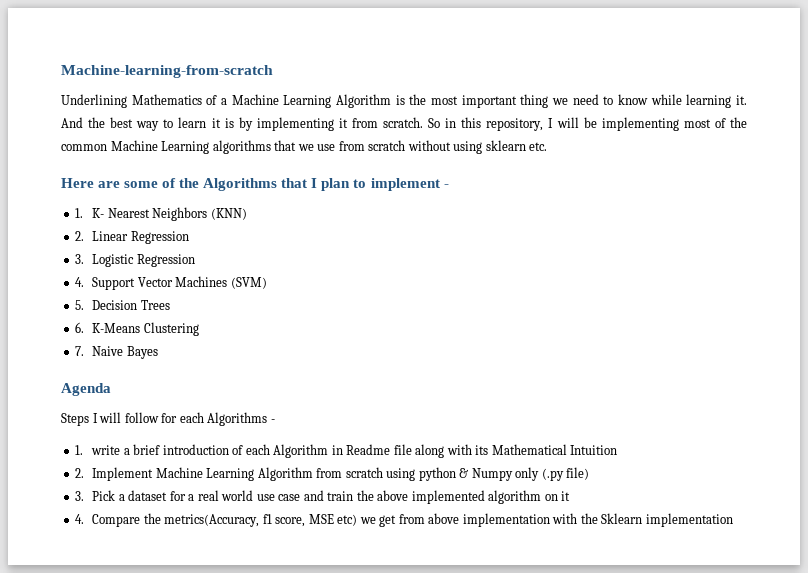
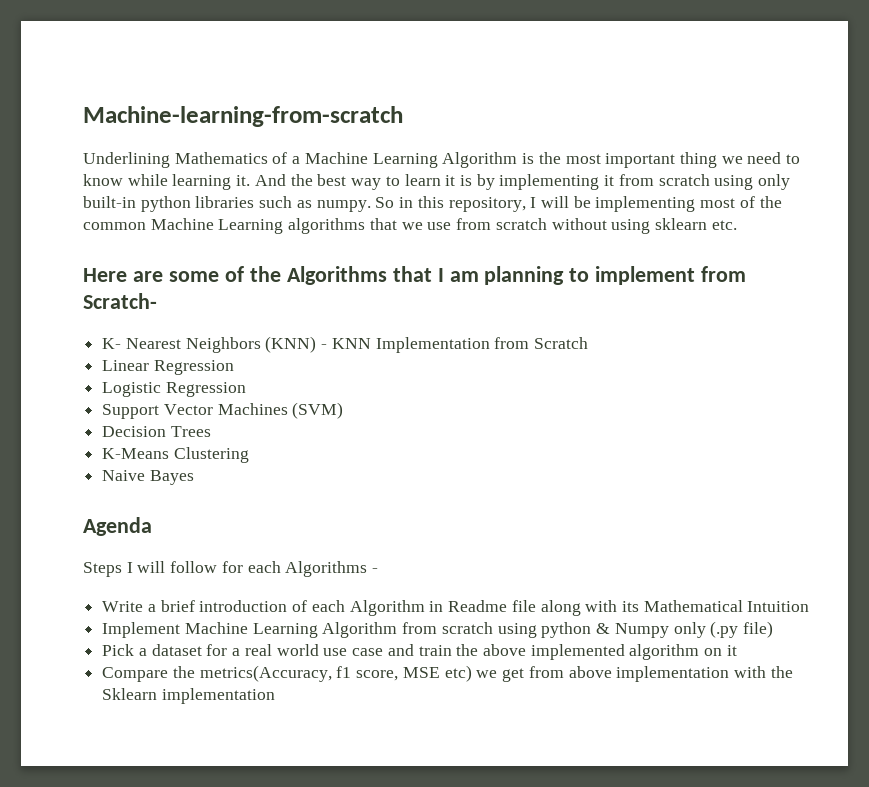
[383,117,424,128] scratch. -> [658,174,791,190] [83,196,371,212] scratch using only built-in python libraries such as numpy.
[321,178,449,191] [75,208,84,218] plan to implement - // 1. -> [449,266,747,285] [83,293,157,309] am planning to implement from Scratch- //
[75,231,85,241] // 2. -> [321,337,589,353] - KNN Implementation from Scratch //
[75,254,85,264] 3. -> (234, 367) none
[75,277,85,287] 4. -> (246, 389) none
[75,300,85,310] 5. -> (344, 410) none
[75,322,85,333] 6. -> (211, 431) none
[75,346,85,356] 7. -> (249, 455) none
[75,445,121,455] 1. write -> [102,601,144,612] Write
[75,468,85,478] 2. -> (810, 606) none
[75,491,85,501] 3. -> (773, 629) none
[75,514,85,524] 4. -> (737, 650) none

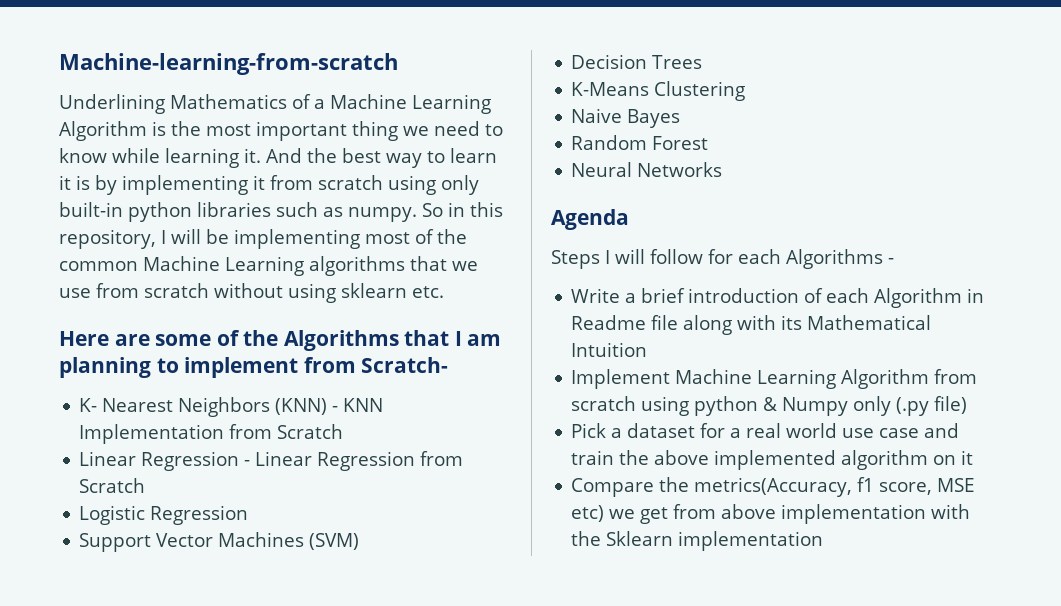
(234, 367) none -> [244,451,464,471] [79,478,146,493] - Linear Regression from Scratch
(194, 477) none -> [571,135,709,150] [571,162,723,177] // Random Forest // Neural Networks

